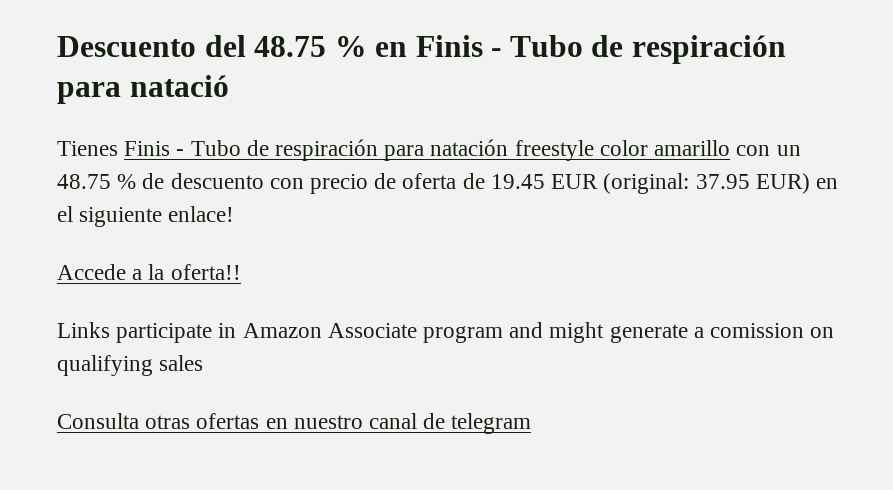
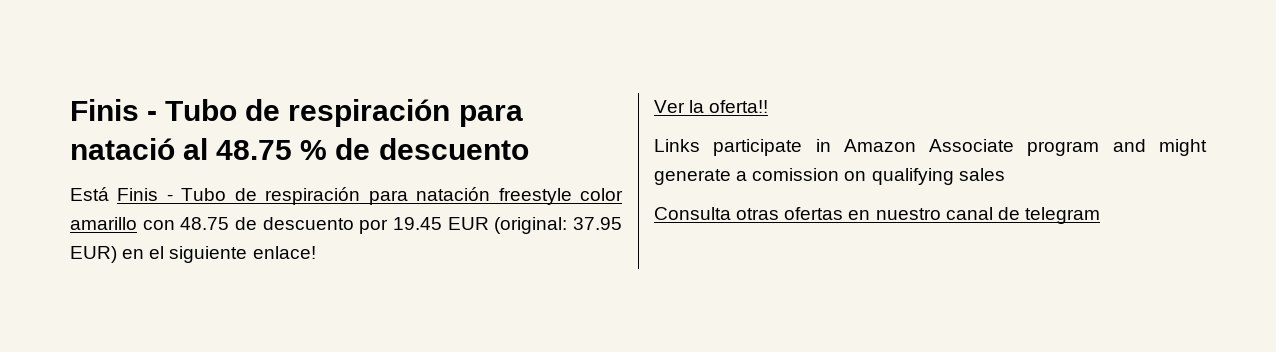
[57,35,408,57] Descuento del 48.75 % en -> (70, 110) none
[57,141,118,156] // Tienes -> [183,138,529,160] [70,187,109,201] al 48.75 % de descuento // Está
[776,145,801,156] [57,173,485,194] un 48.75 % de descuento con precio de oferta de -> [180,217,389,234] 48.75 de descuento por
[57,264,143,280] Accede a -> [654,100,685,113] Ver

